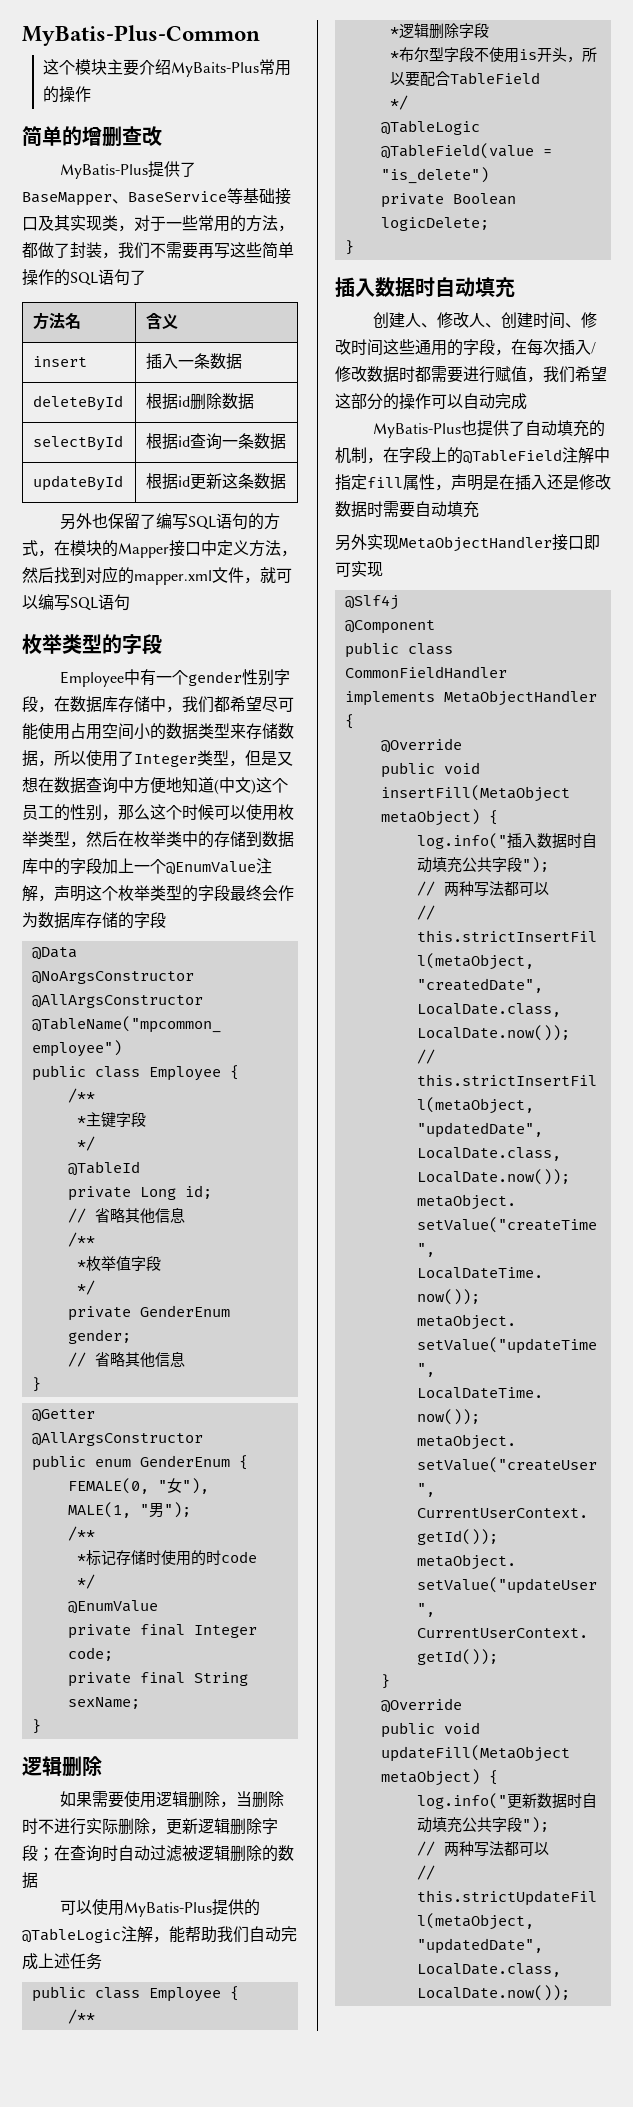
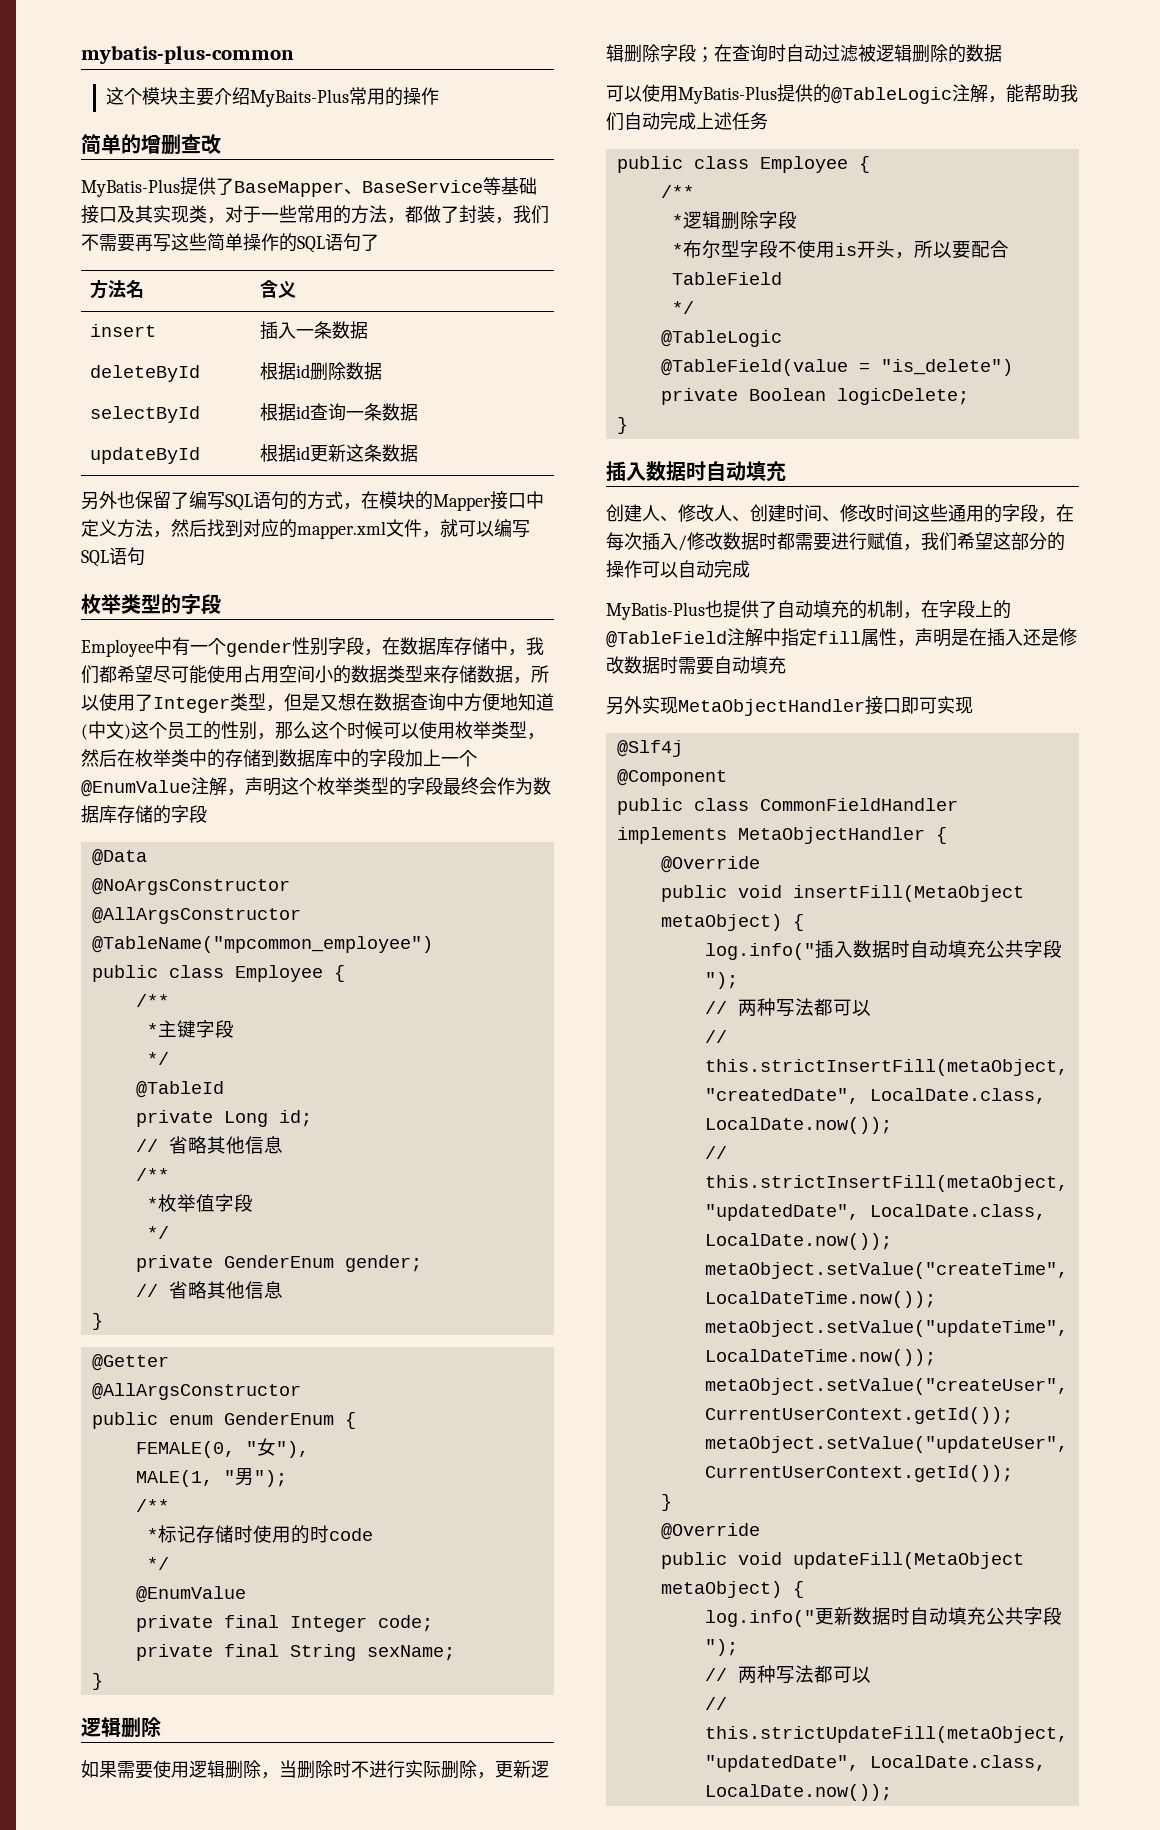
[22,25,260,46] MyBatis-Plus-Common -> [81,45,294,64] mybatis-plus-common

